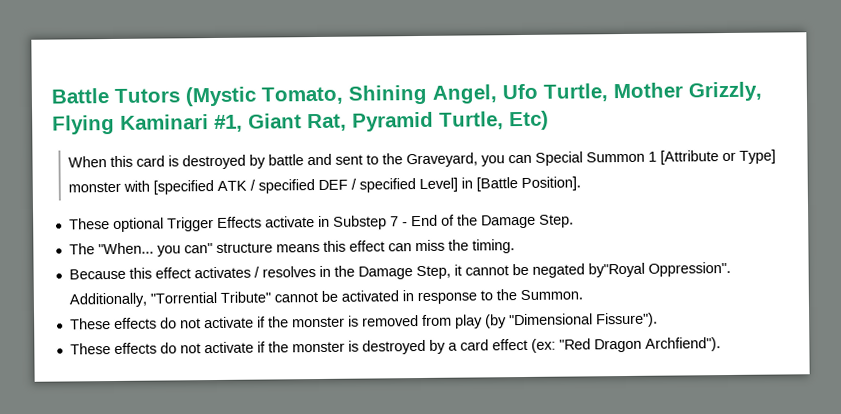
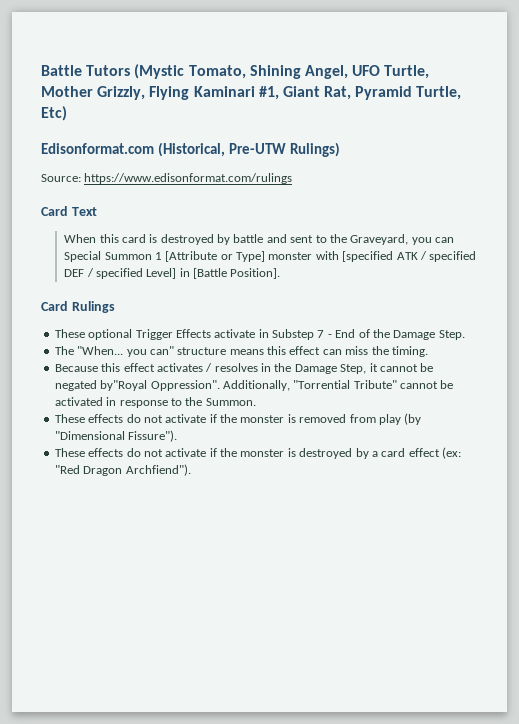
[502,83,538,100] Ufo -> [352,65,381,76] UFO
(549, 120) none -> [41,142,340,157] [41,173,293,184] [41,206,97,216] // Edisonformat.com (Historical, Pre-UTW Rulings) // Source: https://www.edisonformat.com/rulings // Card Text
(582, 184) none -> [41,301,115,313] // Card Rulings

